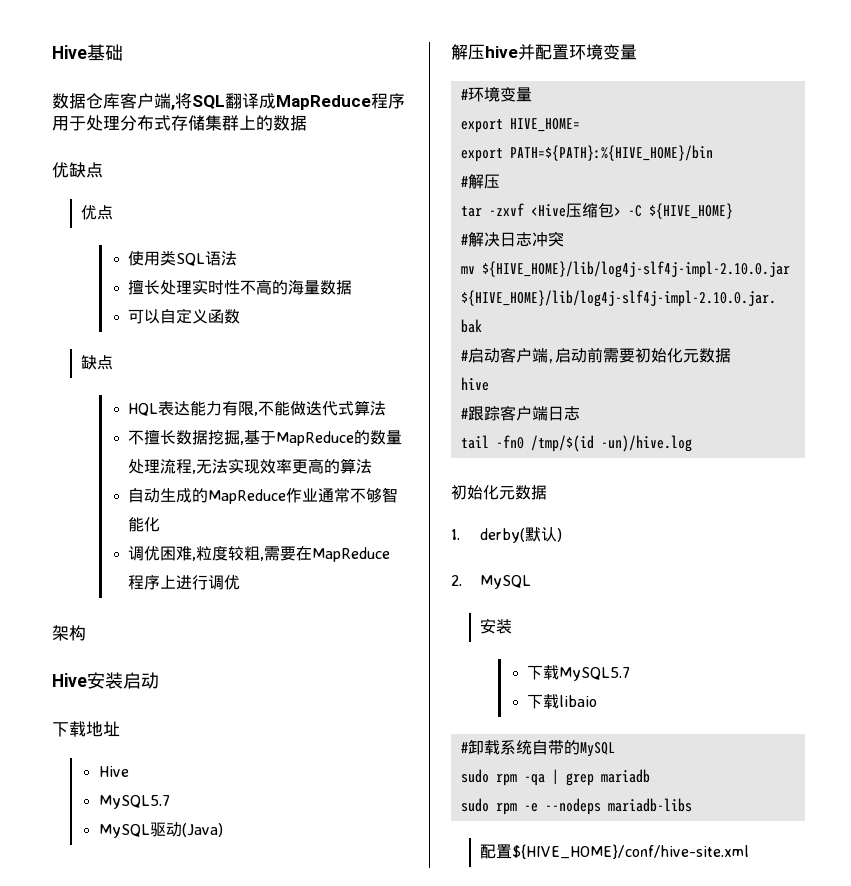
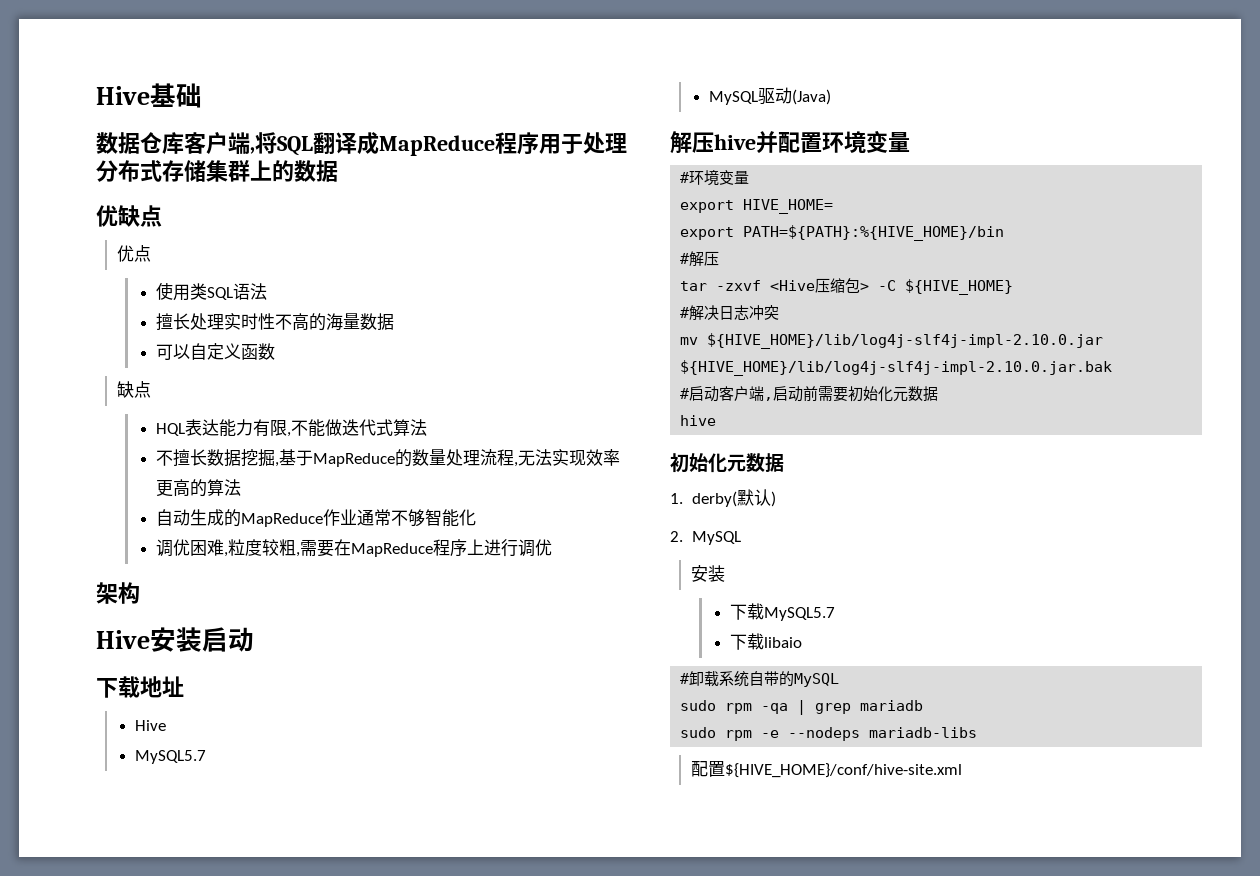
[460,405,580,421] [460,435,692,452] // #跟踪客户端日志 // tail -fn0 /tmp/$(id -un)/hive.log -> (717, 420) none

